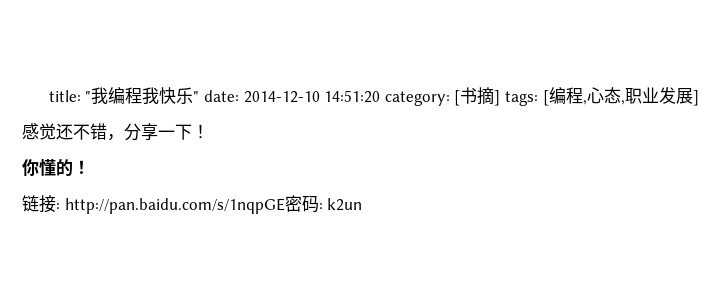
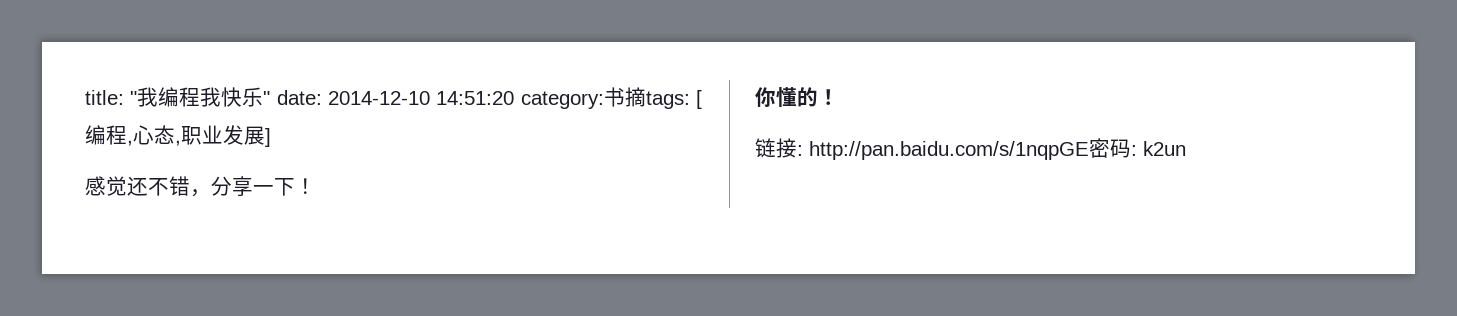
[454,87,501,106] [书摘] -> [603,87,646,107] 书摘

